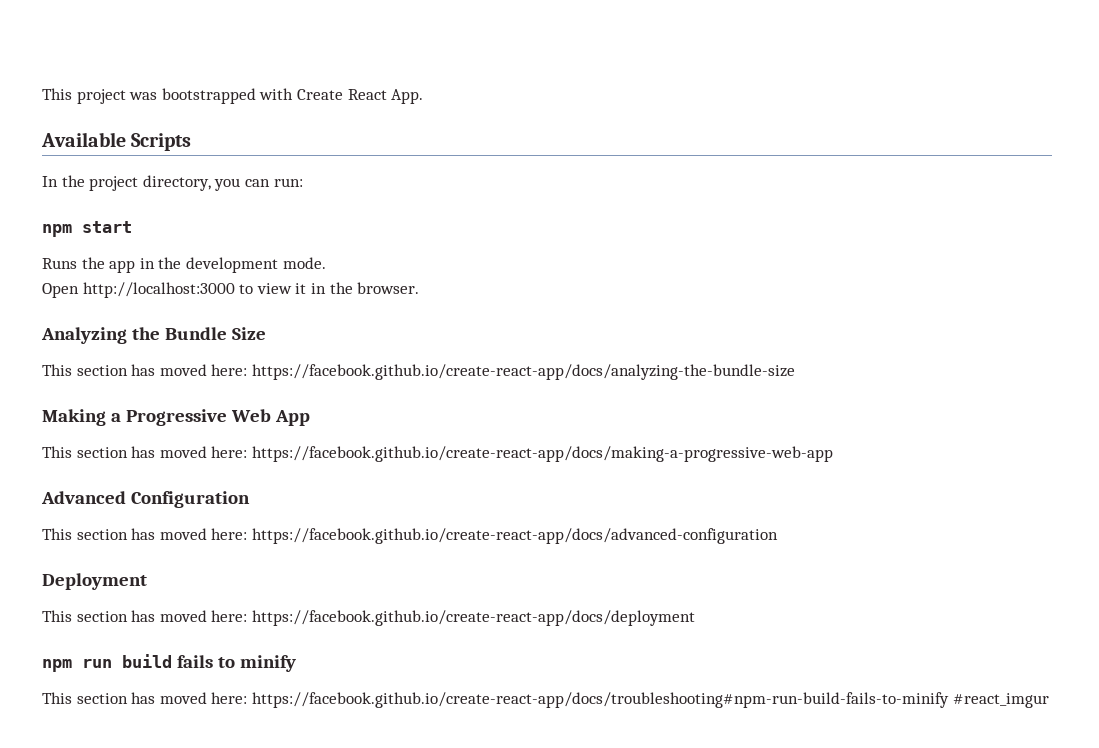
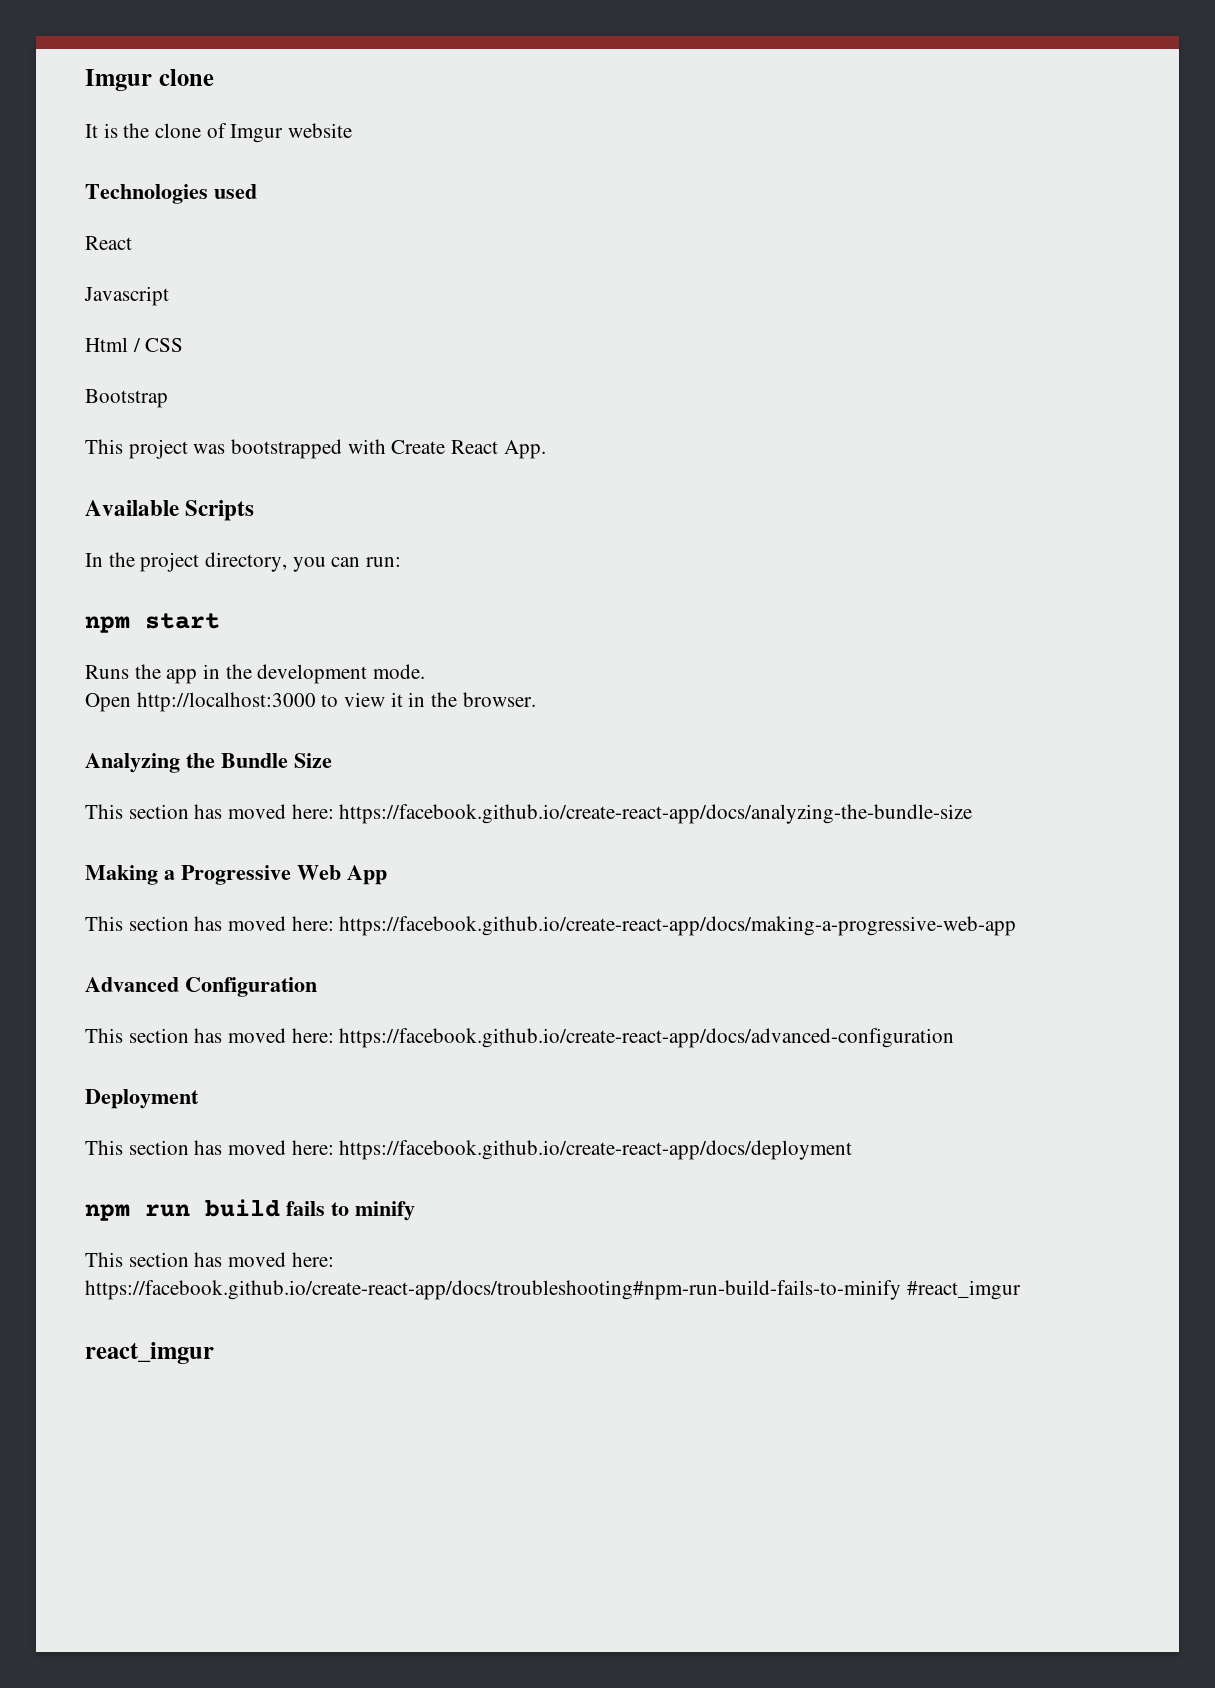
(42, 94) none -> [85,69,214,91] [85,123,353,143] [85,184,257,204] [85,236,132,250] [84,286,169,306] [85,337,184,352] [85,389,168,408] Imgur clone // It is the clone of Imgur website // Technologies used // React // Javascript // Html / CSS // Bootstrap //
(1049, 700) none -> [85,1342,214,1364] // react_imgur

